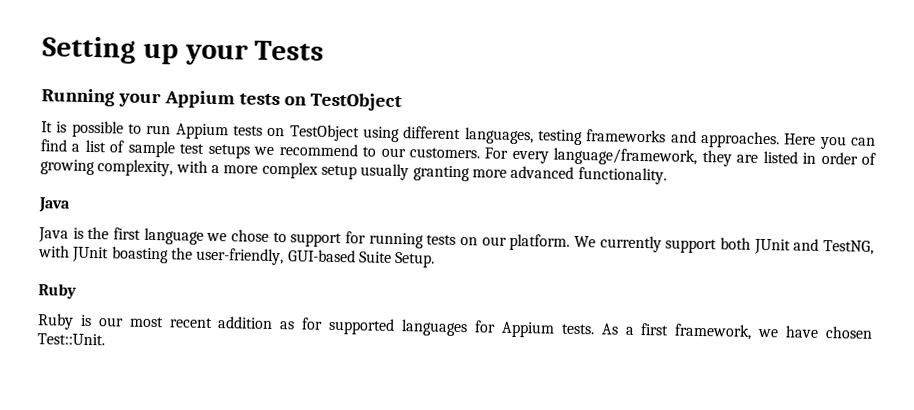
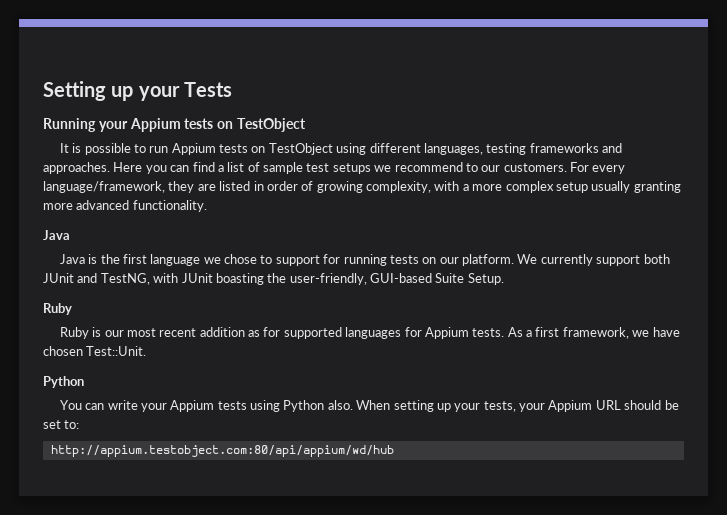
(105, 339) none -> [43,376,84,388] [59,400,679,412] [43,420,80,429] [50,445,394,457] // Python // You can write your Appium tests using Python also. When setting up your tests, your Appium URL should be set to: // http://appium.testobject.com:80/api/appium/wd/hub

